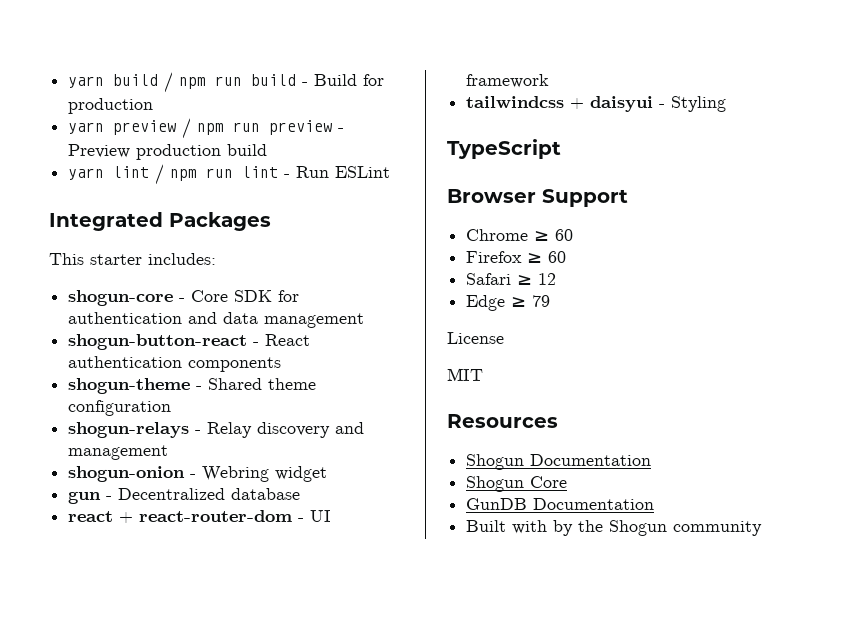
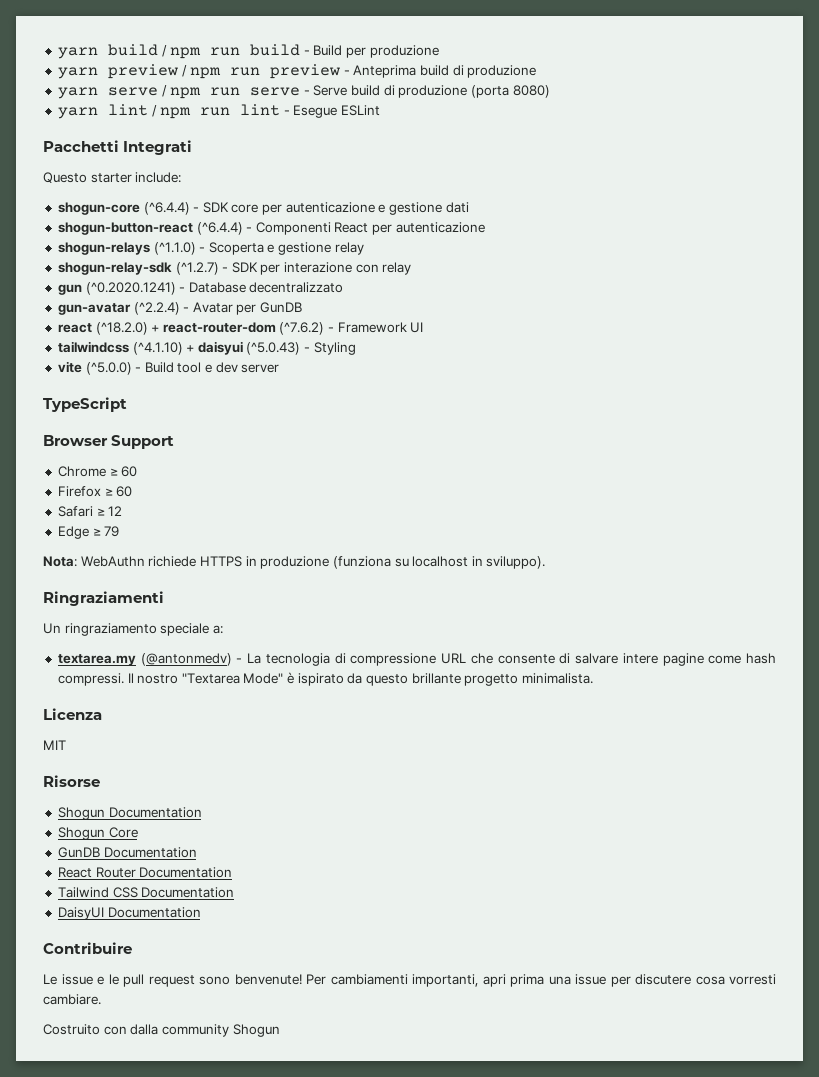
[363,74,385,86] [68,98,154,114] for production -> [346,45,439,58] per produzione
[68,144,268,160] Preview production build -> [353,65,537,78] [57,85,550,99] Anteprima build di produzione // yarn serve / npm run serve - Serve build di produzione (porta 8080)
[296,166,330,178] Run -> [293,105,338,118] Esegue
[49,212,271,231] [49,253,216,265] [68,290,300,306] [68,312,365,328] [68,334,311,350] [68,356,282,372] [68,378,317,394] [68,400,172,416] [68,422,365,438] [68,445,169,460] [68,466,328,482] [68,488,301,504] Integrated Packages // This starter includes: // shogun-core - Core SDK for authentication and data management // shogun-button-react - React authentication components // shogun-theme - Shared theme configuration // shogun-relays - Relay discovery and management // shogun-onion - Webring widget // gun - Decentralized database -> [43,140,193,155] [43,172,182,183] [57,202,469,215] [57,222,485,235] [57,242,364,255] [57,262,412,275] [57,282,344,295] [57,302,303,315] Pacchetti Integrati // Questo starter include: // shogun-core (^6.4.4) - SDK core per autenticazione e gestione dati // shogun-button-react (^6.4.4) - Componenti React per autenticazione // shogun-relays (^1.1.0) - Scoperta e gestione relay // shogun-relay-sdk (^1.2.7) - SDK per interazione con relay // gun (^0.2020.1241) - Database decentralizzato // gun-avatar (^2.2.4) - Avatar per GunDB
(114, 516) none -> [95,322,148,335] (^18.2.0)
[298,518,305,522] - -> [279,322,407,335] (^7.6.2) - Framework
[466,74,550,88] framework -> (424, 327) none
(565, 102) none -> [132,342,183,355] (^4.1.10)
(654, 104) none -> [246,342,301,355] (^5.0.43)
(727, 104) none -> [57,361,280,375] // vite (^5.0.0) - Build tool e dev server
[447,332,504,344] License -> [43,556,546,569] [43,591,164,606] [43,623,223,636] [57,653,777,666] [57,672,593,686] [43,708,102,720] Nota: WebAuthn richiede HTTPS in produzione (funziona su localhost in sviluppo). // Ringraziamenti // Un ringraziamento speciale a: // textarea.my (@antonmedv) - La tecnologia di compressione URL che consente di salvare intere pagine come hash compressi. Il nostro "Textarea Mode" è ispirato da questo brillante progetto minimalista. // Licenza
[447,414,558,428] Resources -> [43,775,100,787] Risorse
[466,520,763,536] Built with by the Shogun community -> [57,867,233,878] [57,887,235,898] [57,907,201,920] [43,942,132,954] [43,974,776,987] [43,994,101,1005] [43,1024,280,1037] React Router Documentation // Tailwind CSS Documentation // DaisyUI Documentation // Contribuire // Le issue e le pull request sono benvenute! Per cambiamenti importanti, apri prima una issue per discutere cosa vorresti cambiare. // Costruito con dalla community Shogun

